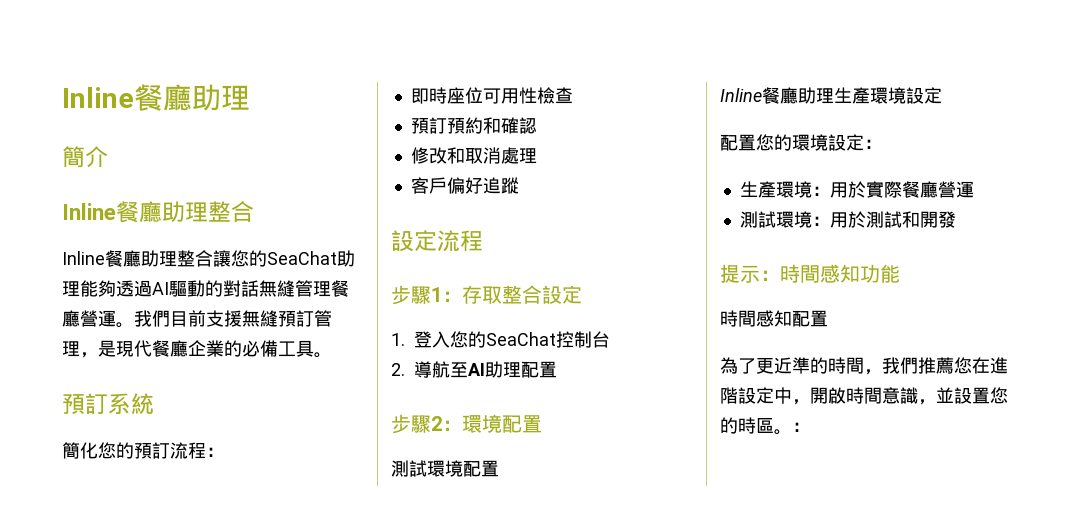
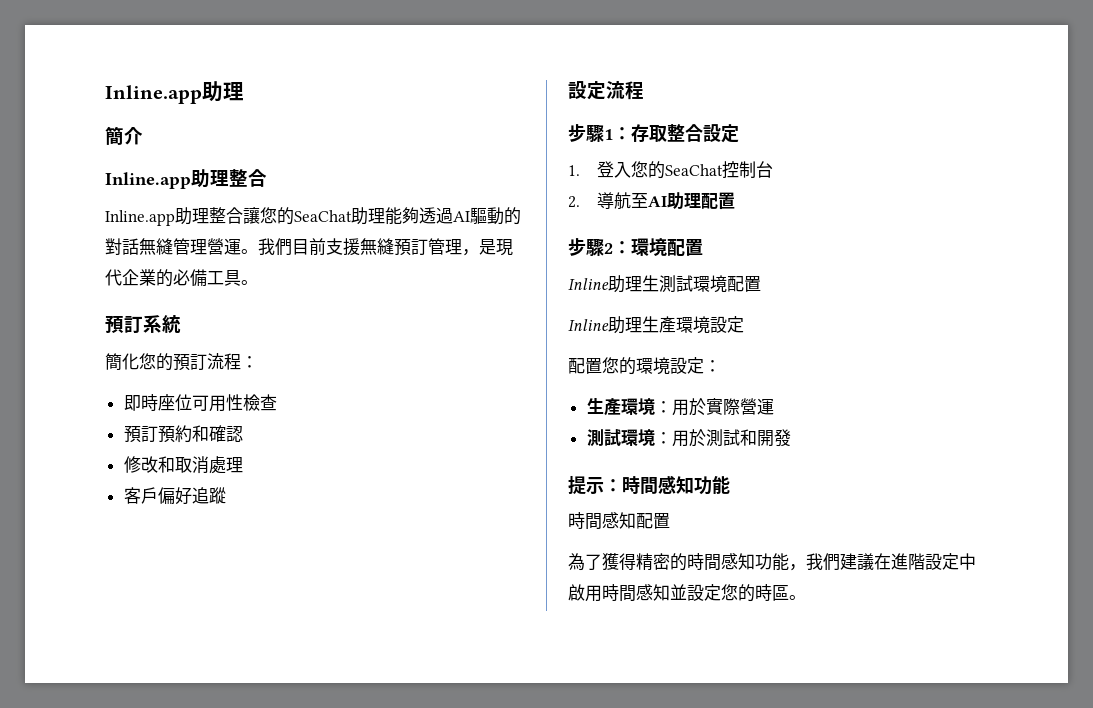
[62,84,192,111] Inline餐廳 -> [105,85,202,104] Inline.app
[62,201,162,223] Inline餐廳 -> [105,172,191,189] Inline.app
[62,250,141,267] Inline餐廳 -> [105,210,175,226] Inline.app
[331,280,349,297] [62,310,80,327] 餐廳 -> (207, 247) none
[152,340,188,357] 餐廳 -> (122, 277) none
(542, 424) none -> [568,275,659,293] Inline助理生
[762,87,798,104] 餐廳 -> (609, 325) none
[901,181,938,198] 餐廳 -> (740, 407) none
[756,357,1008,375] [720,387,990,405] 更近準的時間，我們推薦您在進階設定中，開啟時間意識，並設置 -> [602,553,976,571] [568,584,721,602] 獲得精密的時間感知功能，我們建議在進階設定中啟用時間感知並設定
[792,422,810,432] ： -> (806, 597) none

